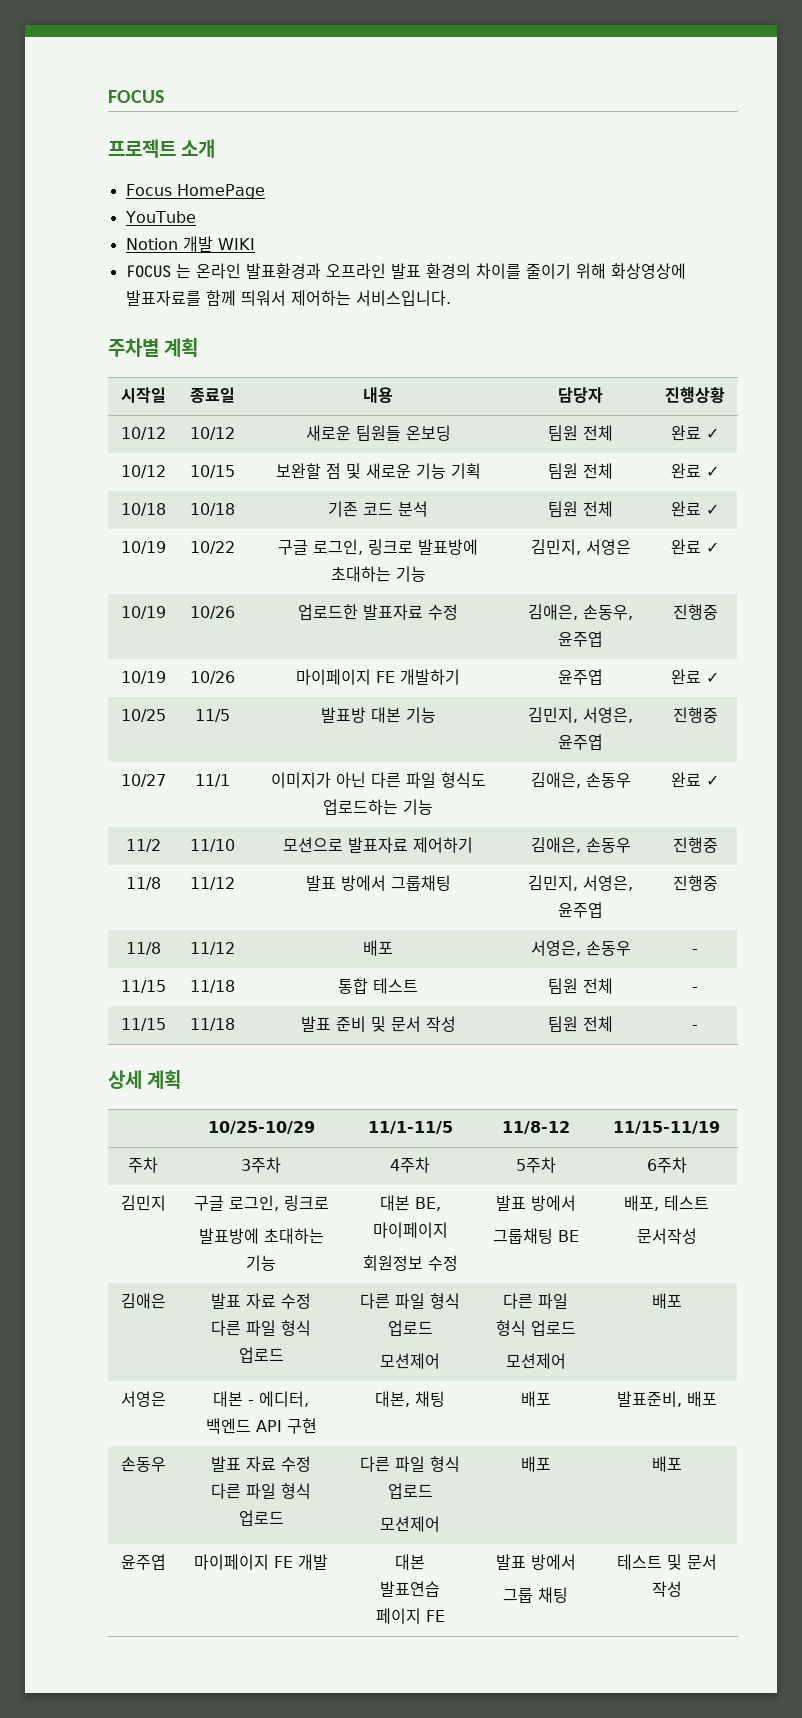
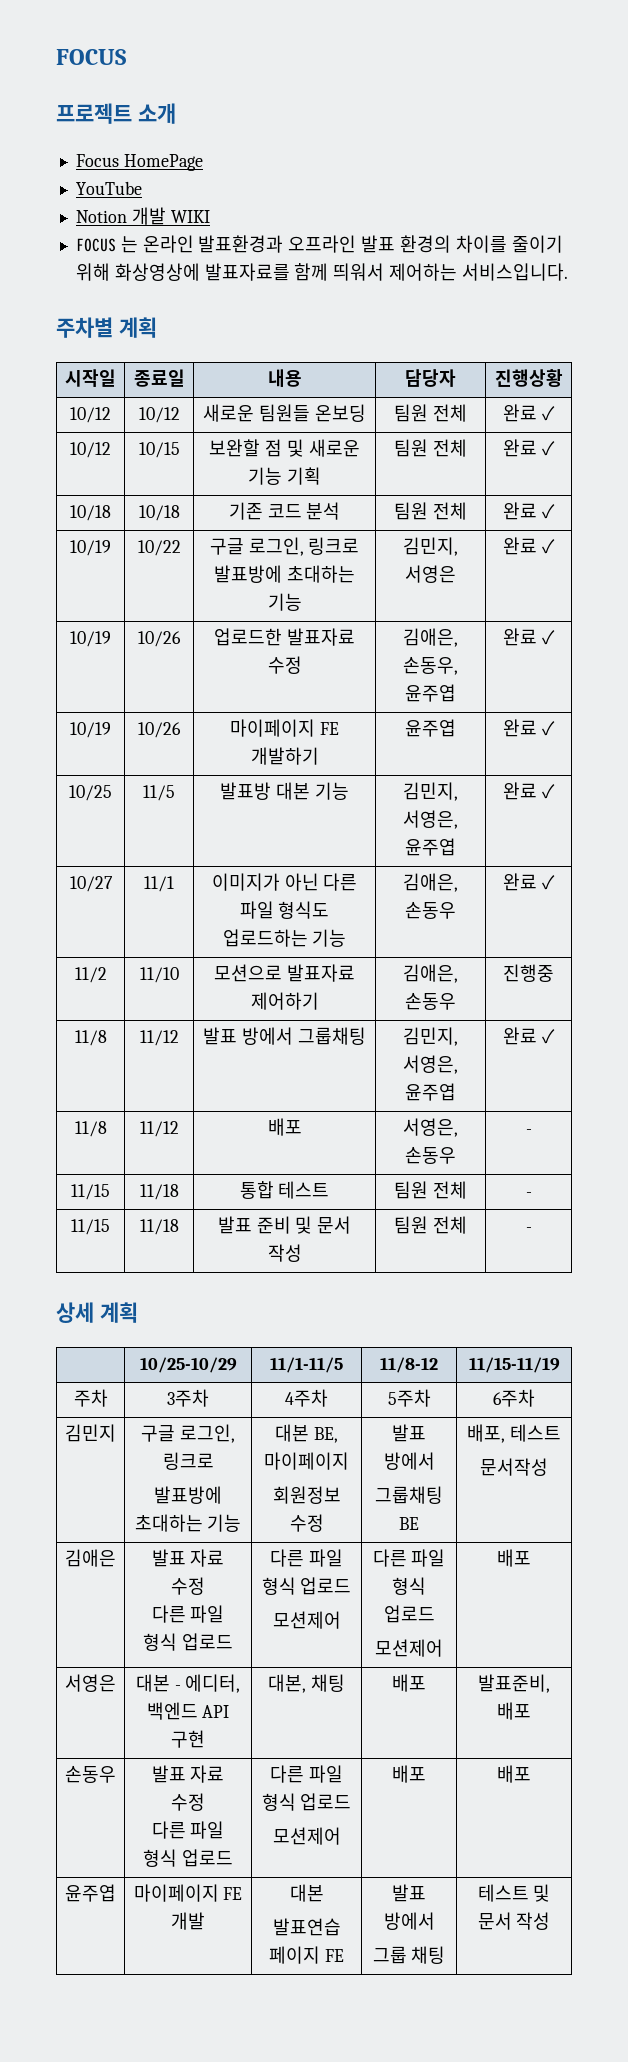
[672,604,718,620] 진행중 -> [503,628,555,646] 완료 ✓
[672,707,718,723] 진행중 -> [503,782,555,800] 완료 ✓
[672,875,718,891] 진행중 -> [503,1027,555,1045] 완료 ✓

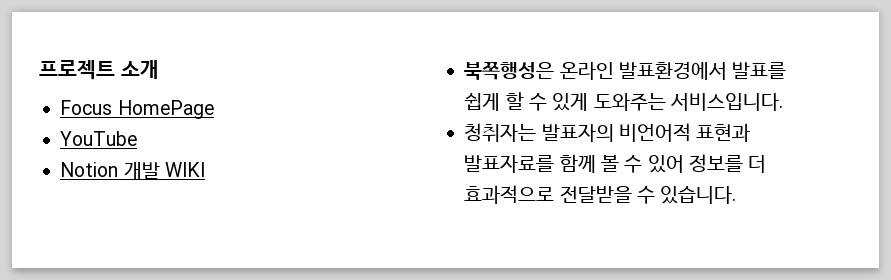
[56,49,126,65] FOCUS // -> (39, 70) none
[75,235,563,253] [75,263,568,281] [56,317,157,338] [65,369,116,387] [133,369,185,387] [267,369,302,387] [405,369,456,387] [494,369,563,387] [70,407,111,423] [138,407,180,423] [203,404,366,422] [394,404,467,422] [503,404,555,422] [70,442,111,458] [138,442,180,458] [209,439,360,457] [248,467,321,485] [394,439,467,457] [503,439,555,457] [70,505,111,521] [138,505,180,521] [228,502,341,520] [394,502,467,520] [503,502,555,520] [70,540,111,556] [137,540,181,556] [209,537,360,556] [214,565,355,583] [267,593,302,611] [403,537,458,556] [405,565,456,583] [503,537,555,555] [70,631,111,647] [138,631,181,647] [214,628,355,646] [267,656,302,674] [403,628,458,647] [403,656,458,675] [405,684,456,702] [503,628,555,646] [70,722,111,738] [138,722,181,738] [230,719,339,737] [250,747,319,765] [405,719,456,737] [503,719,555,737] [69,785,112,801] [143,785,175,801] [220,782,349,800] [403,782,458,801] [403,810,458,829] [405,838,456,856] [503,782,555,800] [69,876,113,892] [144,876,174,892] [211,873,358,891] [239,901,330,919] [222,929,347,947] [403,873,458,892] [405,901,456,919] [503,873,555,891] [74,967,107,983] [139,967,179,983] [214,964,355,982] [250,992,319,1010] [403,964,458,983] [405,992,456,1010] [503,964,554,982] [74,1030,107,1046] [139,1030,179,1046] [203,1027,366,1045] [403,1027,458,1046] [403,1055,458,1074] [405,1083,456,1101] [503,1027,555,1045] [74,1121,107,1137] [139,1121,179,1137] [267,1118,302,1136] [403,1118,458,1137] [405,1146,456,1164] [525,1129,532,1134] [71,1184,110,1200] [139,1184,179,1200] [239,1181,330,1199] [394,1181,467,1199] [525,1192,532,1197] [71,1219,110,1235] [139,1219,179,1235] [217,1216,352,1234] [267,1244,302,1262] [394,1216,467,1234] [525,1227,532,1232] [56,1302,138,1323] [139,1357,237,1373] [270,1357,343,1373] [380,1357,438,1373] [468,1357,560,1373] [73,1389,108,1407] [167,1389,209,1407] [285,1389,328,1407] [387,1389,431,1407] [493,1389,535,1407] [65,1424,116,1442] [141,1424,235,1443] [162,1452,214,1470] [154,1486,222,1504] [134,1514,242,1532] [275,1424,338,1443] [264,1452,349,1470] [272,1486,341,1504] [289,1514,324,1532] [392,1424,426,1442] [383,1452,435,1470] [375,1486,443,1504] [399,1517,419,1530] [467,1424,561,1443] [480,1458,548,1476] [65,1549,116,1567] [151,1549,225,1567] [171,1577,205,1595] [151,1605,225,1623] [143,1633,233,1651] [270,1549,343,1567] [261,1577,352,1595] [272,1611,341,1629] [372,1549,446,1567] [392,1577,426,1595] [383,1605,435,1623] [375,1639,443,1657] [497,1549,531,1567] [65,1674,116,1692] [135,1674,241,1693] [146,1702,230,1720] [171,1730,205,1748] [268,1674,345,1693] [392,1674,426,1692] [478,1674,550,1693] [497,1702,531,1720] [65,1765,116,1783] [151,1765,225,1783] [171,1793,205,1811] [151,1821,225,1839] [143,1849,233,1867] [270,1765,343,1783] [261,1793,352,1811] [272,1827,341,1845] [392,1765,426,1783] [497,1765,531,1783] [65,1884,116,1902] [133,1884,243,1902] [171,1912,205,1930] [289,1884,324,1902] [272,1918,341,1936] [269,1946,344,1964] [392,1884,426,1902] [383,1912,435,1930] [372,1946,446,1964] [477,1884,551,1902] [477,1912,551,1930] FOCUS 는 온라인 발표환경과 오프라인 발표 환경의 차이를 줄이기 위해 화상영상에 발표자료를 함께 띄워서 제어하는 서비스입니다. // 주차별 계획 // 시작일 | 종료일 | 내용 | 담당자 | 진행상황 // 10/12 | 10/12 | 새로운 팀원들 온보딩 | 팀원 전체 | 완료 ✓ // 10/12 | 10/15 | 보완할 점 및 새로운 기능 기획 | 팀원 전체 | 완료 ✓ // 10/18 | 10/18 | 기존 코드 분석 | 팀원 전체 | 완료 ✓ // 10/19 | 10/22 | 구글 로그인, 링크로 발표방에 초대하는 기능 | 김민지, 서영은 | 완료 ✓ // 10/19 | 10/26 | 업로드한 발표자료 수정 | 김애은, 손동우, 윤주엽 | 완료 ✓ // 10/19 | 10/26 | 마이페이지 FE 개발하기 | 윤주엽 | 완료 ✓ // 10/25 | 11/5 | 발표방 대본 기능 | 김민지, 서영은, 윤주엽 | 완료 ✓ // 10/27 | 11/1 | 이미지가 아닌 다른 파일 형식도 업로드하는 기능 | 김애은, 손동우 | 완료 ✓ // 11/2 | 11/10 | 모션으로 발표자료 제어하기 | 김애은, 손동우 | 진행중 // 11/8 | 11/12 | 발표 방에서 그룹채팅 | 김민지, 서영은, 윤주엽 | 완료 ✓ // 11/8 | 11/12 | 배포 | 서영은, 손동우 | - // 11/15 | 11/18 | 통합 테스트 | 팀원 전체 | - // 11/15 | 11/18 | 발표 준비 및 문서 작성 | 팀원 전체 | - // 상세 계획 // | 10/25-10/29 | 11/1-11/5 | 11/8-12 | 11/15-11/19 // 주차 | 3주차 | 4주차 | 5주차 | 6주차 // 김민지 | 구글 로그인, 링크로 // 발표방에 초대하는 기능 | 대본 BE, 마이페이지 // 회원정보 수정 | 발표 방에서 // 그룹채팅 BE | 배포, 테스트 // 문서작성 // 김애은 | 발표 자료 수정 // 다른 파일 형식 업로드 | 다른 파일 형식 업로드 // 모션제어 | 다른 파일 형식 업로드 // 모션제어 | 배포 // 서영은 | 대본 - 에디터, 백엔드 API 구현 | 대본, 채팅 | 배포 | 발표준비, 배포 // 손동우 | 발표 자료 수정 // 다른 파일 형식 업로드 | 다른 파일 형식 업로드 // 모션제어 | 배포 | 배포 // 윤주엽 | 마이페이지 FE 개발 | 대본 // 발표연습 페이지 FE | 발표 방에서 // 그룹 채팅 | 테스트 및 문서 작성 -> [464,61,787,80] [464,92,783,111] [464,123,751,142] [464,154,767,173] [464,185,737,204] 북쪽행성은 온라인 발표환경에서 발표를 쉽게 할 수 있게 도와주는 서비스입니다. // 청취자는 발표자의 비언어적 표현과 발표자료를 함께 볼 수 있어 정보를 더 효과적으로 전달받을 수 있습니다.

